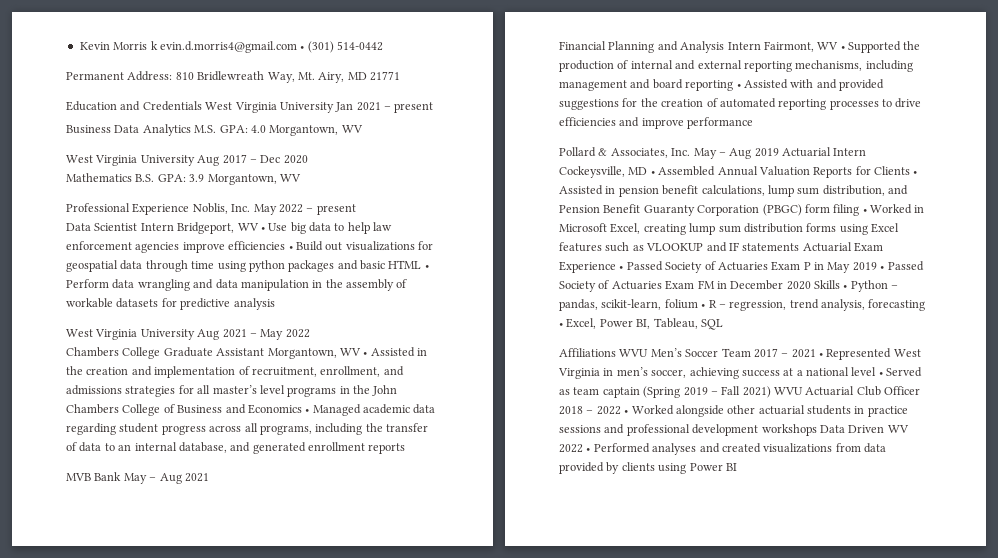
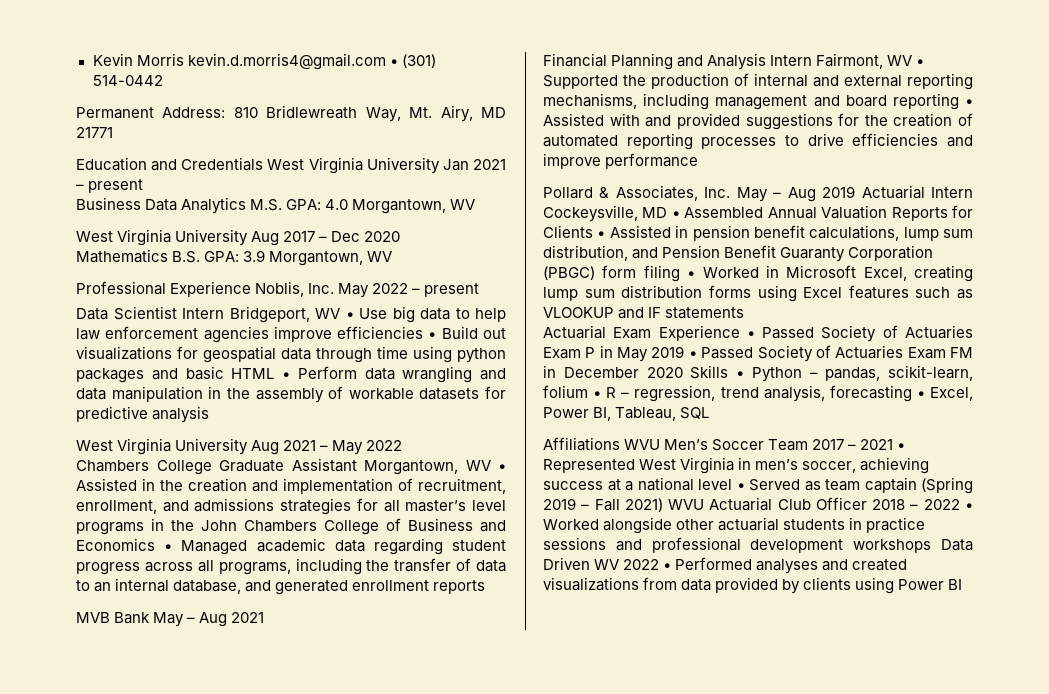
[150,41,297,53] k evin.d.morris4@gmail.com -> [187,53,386,70] kevin.d.morris4@gmail.com
(800, 247) none -> (745, 313) //

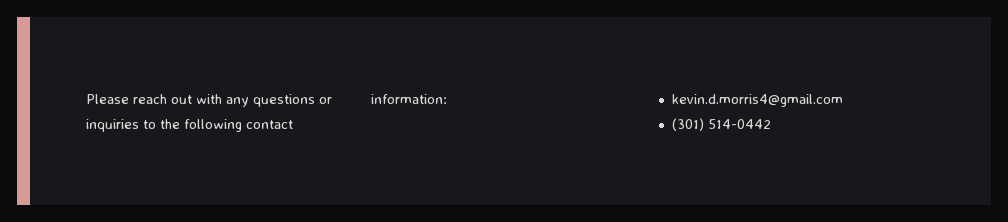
[92,53,184,66] Kevin Morris -> [86,94,332,107] [86,119,293,132] [371,94,447,104] Please reach out with any questions or inquiries to the following contact information: //
[389,59,398,66] • -> (843, 100) //
[76,105,507,122] [76,127,113,138] [76,157,507,174] [76,179,144,193] [76,197,476,214] [76,229,401,246] [76,249,393,266] [76,281,480,298] [76,306,506,323] [76,326,506,343] [76,346,506,363] [76,366,506,383] [76,386,506,403] [76,406,210,423] [76,438,403,455] [76,458,506,475] [76,478,506,494] [76,498,507,515] [76,518,506,535] [76,538,506,555] [76,558,506,575] [76,578,486,595] [76,612,265,627] [543,53,925,70] [543,73,973,90] [543,93,974,110] [543,113,973,130] [543,133,973,150] [543,153,699,169] [543,185,974,202] [543,205,974,222] [543,225,973,241] [543,245,934,262] [543,265,973,282] [543,285,973,302] [543,307,745,319] [543,325,973,342] [543,345,973,362] [543,365,973,382] [543,385,973,402] [543,407,710,421] [543,437,906,451] [543,457,930,474] [543,477,973,494] [543,497,973,512] [543,517,926,534] [543,537,973,553] [543,557,908,574] [543,577,963,594] // Permanent Address: 810 Bridlewreath Way, Mt. Airy, MD 21771 // Education and Credentials West Virginia University Jan 2021 – present // Business Data Analytics M.S. GPA: 4.0 Morgantown, WV // West Virginia University Aug 2017 – Dec 2020 // Mathematics B.S. GPA: 3.9 Morgantown, WV // Professional Experience Noblis, Inc. May 2022 – present // Data Scientist Intern Bridgeport, WV • Use big data to help law enforcement agencies improve efficiencies • Build out visualizations for geospatial data through time using python packages and basic HTML • Perform data wrangling and data manipulation in the assembly of workable datasets for predictive analysis // West Virginia University Aug 2021 – May 2022 // Chambers College Graduate Assistant Morgantown, WV • Assisted in the creation and implementation of recruitment, enrollment, and admissions strategies for all master’s level programs in the John Chambers College of Business and Economics • Managed academic data regarding student progress across all programs, including the transfer of data to an internal database, and generated enrollment reports // MVB Bank May – Aug 2021 // Financial Planning and Analysis Intern Fairmont, WV • Supported the production of internal and external reporting mechanisms, including management and board reporting • Assisted with and provided suggestions for the creation of automated reporting processes to drive efficiencies and improve performance // Pollard & Associates, Inc. May – Aug 2019 Actuarial Intern Cockeysville, MD • Assembled Annual Valuation Reports for Clients • Assisted in pension benefit calculations, lump sum distribution, and Pension Benefit Guaranty Corporation (PBGC) form filing • Worked in Microsoft Excel, creating lump sum distribution forms using Excel features such as VLOOKUP and IF statements // Actuarial Exam Experience • Passed Society of Actuaries Exam P in May 2019 • Passed Society of Actuaries Exam FM in December 2020 Skills • Python – pandas, scikit-learn, folium • R – regression, trend analysis, forecasting • Excel, Power BI, Tableau, SQL // Affiliations WVU Men’s Soccer Team 2017 – 2021 • Represented West Virginia in men’s soccer, achieving success at a national level • Served as team captain (Spring 2019 – Fall 2021) WVU Actuarial Club Officer 2018 – 2022 • Worked alongside other actuarial students in practice sessions and professional development workshops Data Driven WV 2022 • Performed analyses and created visualizations from data provided by clients using Power BI -> (771, 124) none

